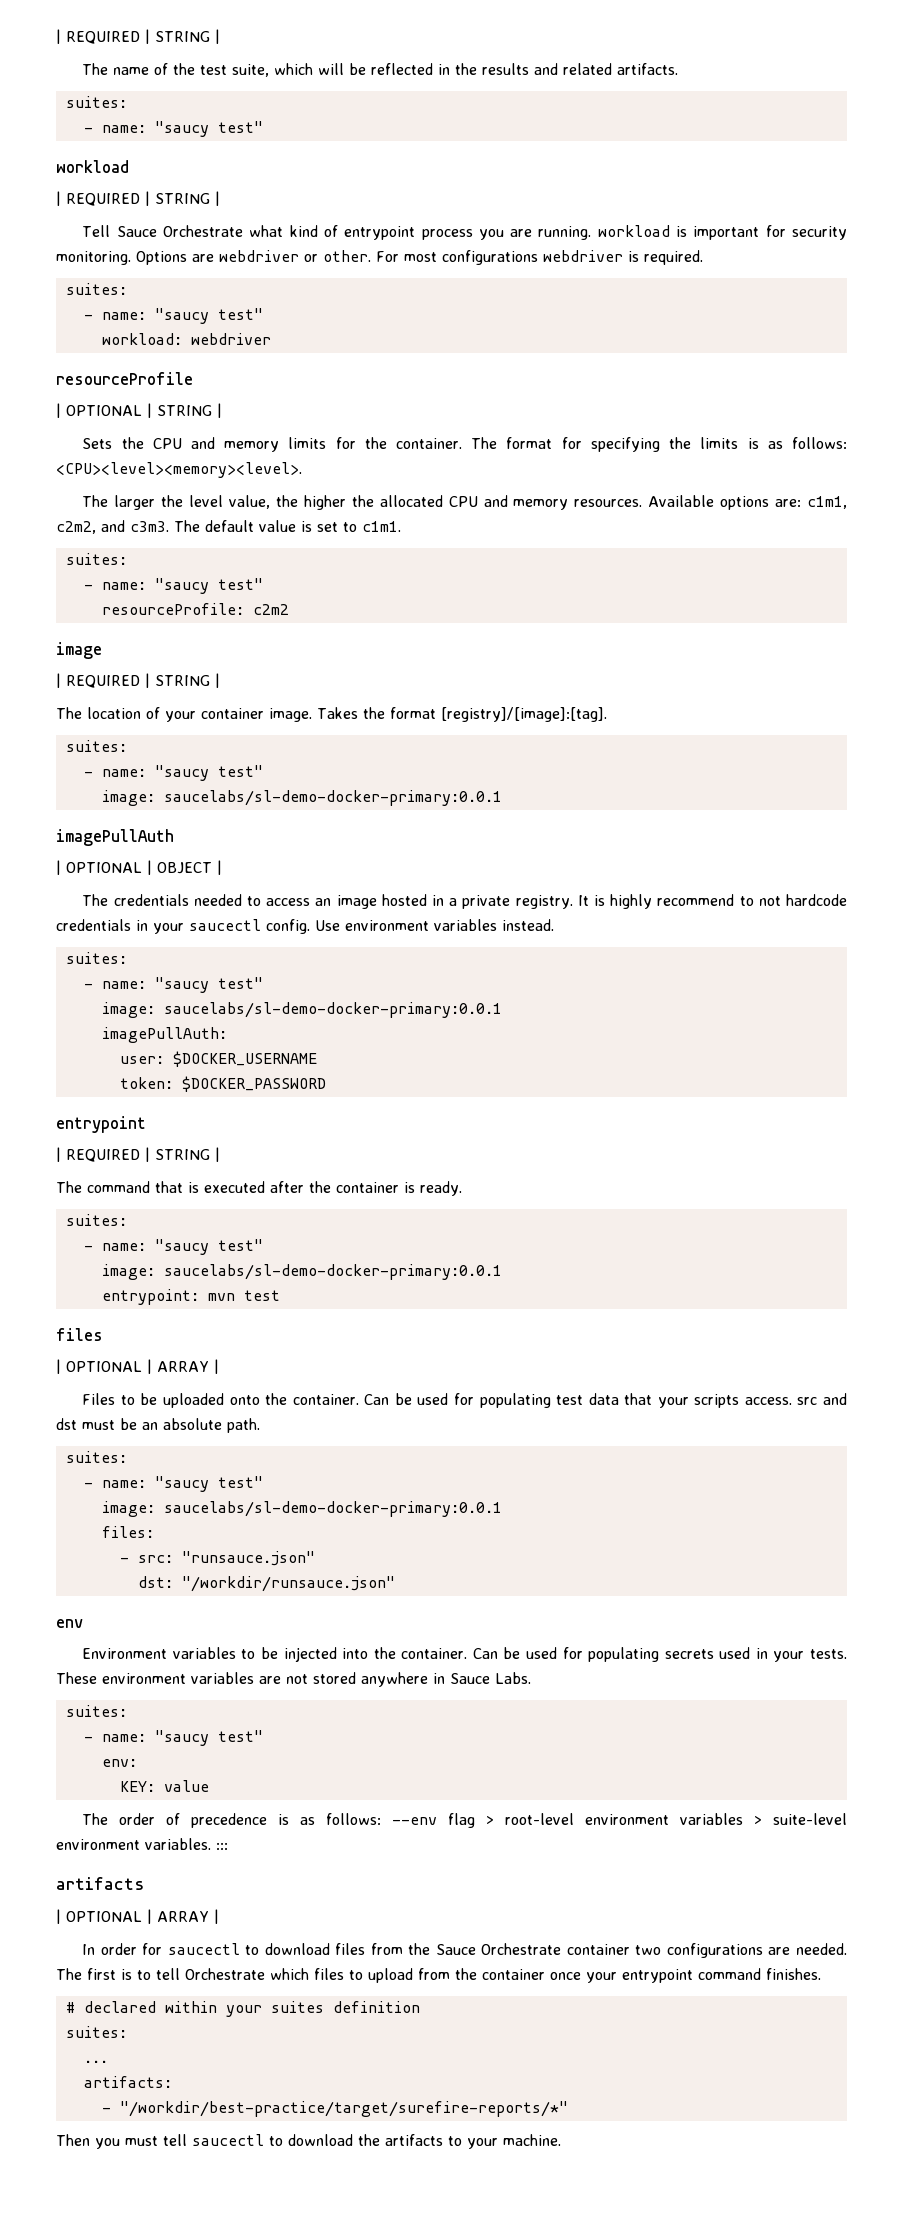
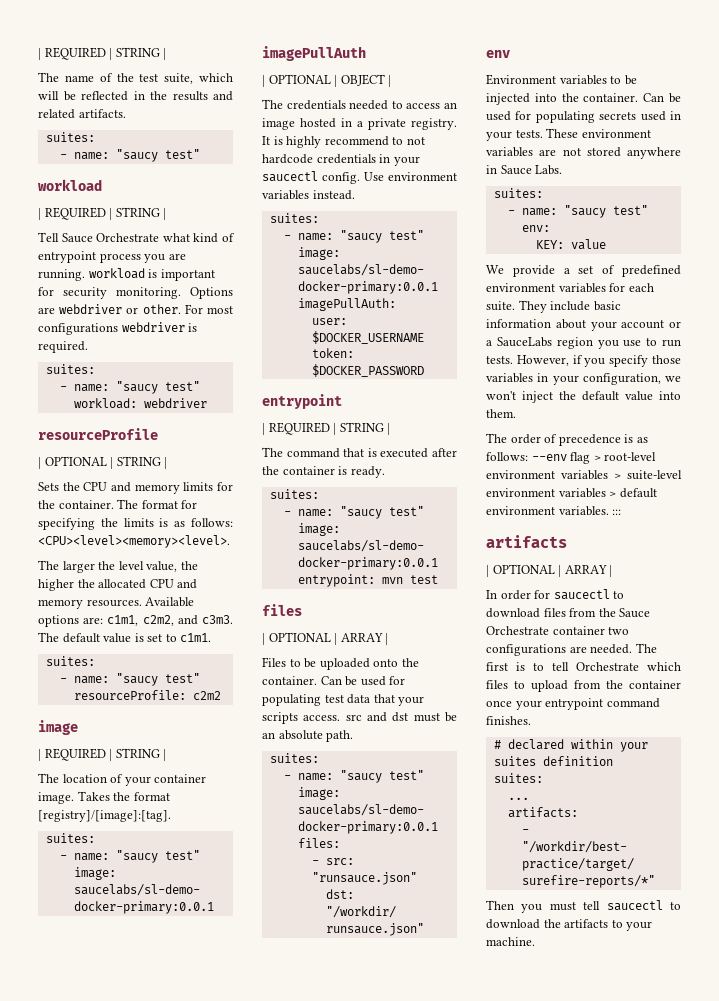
(209, 1786) none -> [486,265,681,277] [486,283,654,293] [486,300,621,313] [486,319,681,331] [486,337,681,349] [486,355,681,367] [486,373,681,385] [486,391,681,403] [486,409,516,418] // We provide a set of predefined environment variables for each suite. They include basic information about your account or a SauceLabs region you use to run tests. However, if you specify those variables in your configuration, we won't inject the default value into them.
(140, 1844) none -> [558,488,657,498] [486,506,555,515] variables > default environment

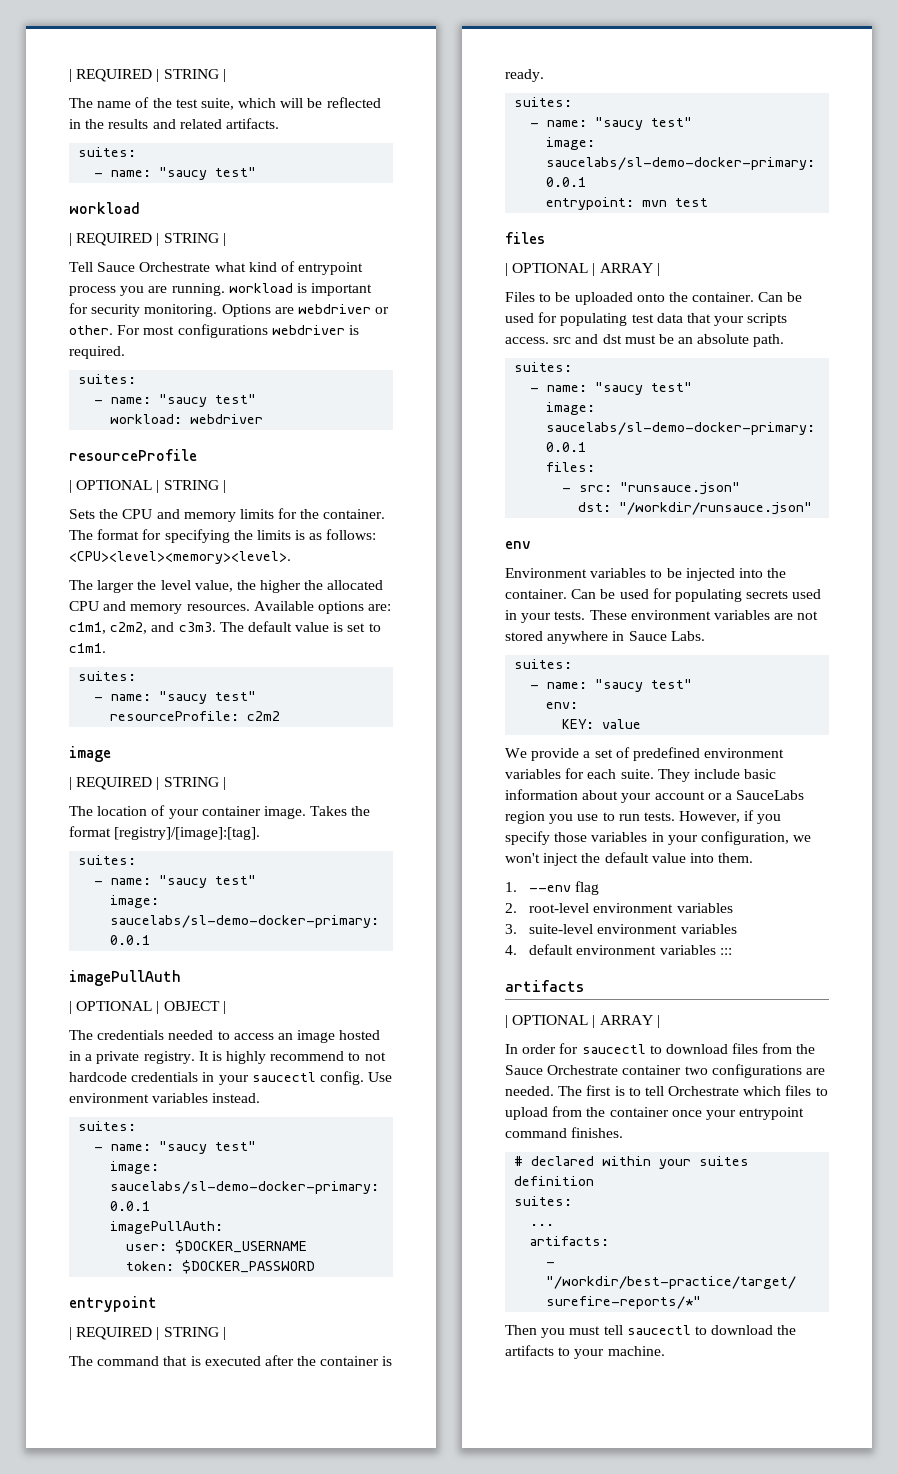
[486,433,648,446] [486,452,528,461] The order of precedence is as follows: -> [505,882,517,892] 1.
[593,455,601,461] > -> [505,903,517,913] // 2.
[614,473,621,479] > -> [505,924,517,934] // 3.
[609,491,617,497] > -> [505,945,517,955] // 4.
[558,506,609,516] variables. -> [659,945,716,955] variables

